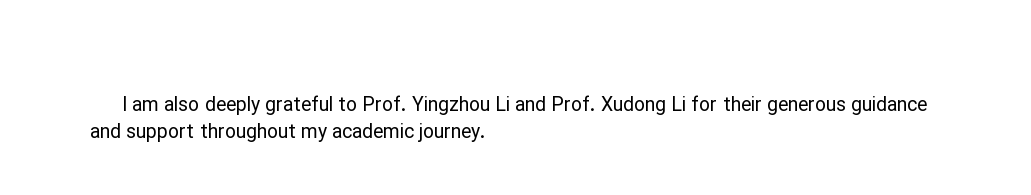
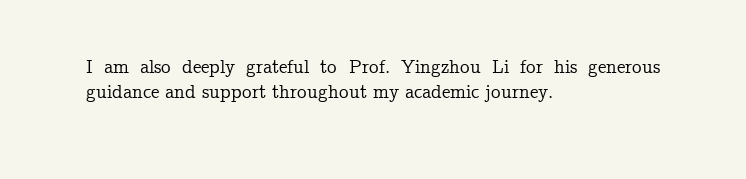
[515,95,762,115] and Prof. Xudong Li for their -> [519,60,577,73] for his

